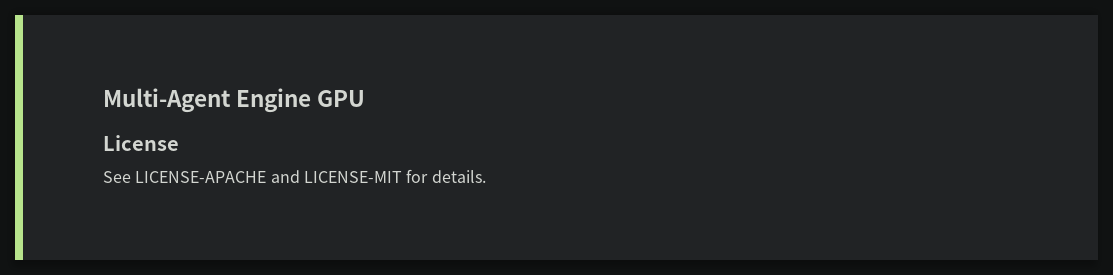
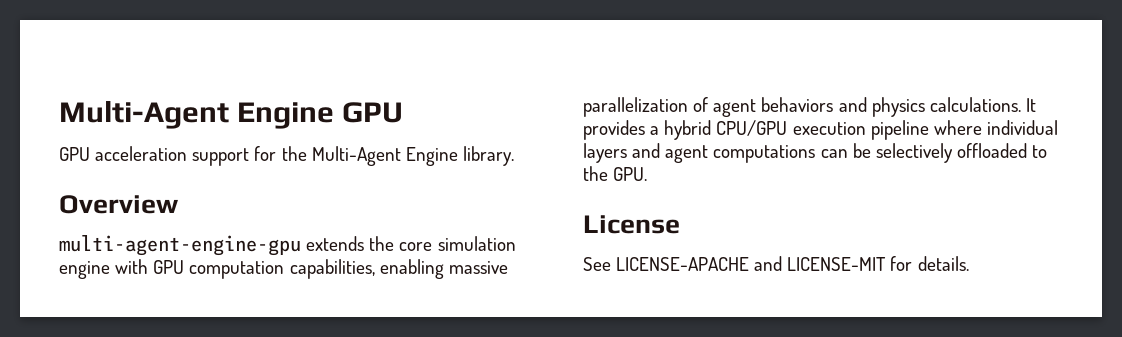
(366, 98) none -> [59,146,514,166] [59,195,178,214] [59,235,516,256] [59,259,508,279] [583,97,1036,117] [583,120,1058,140] [583,143,1048,163] [583,166,648,181] // GPU acceleration support for the Multi-Agent Engine library. // Overview // multi-agent-engine-gpu extends the core simulation engine with GPU computation capabilities, enabling massive parallelization of agent behaviors and physics calculations. It provides a hybrid CPU/GPU execution pipeline where individual layers and agent computations can be selectively offloaded to the GPU.

